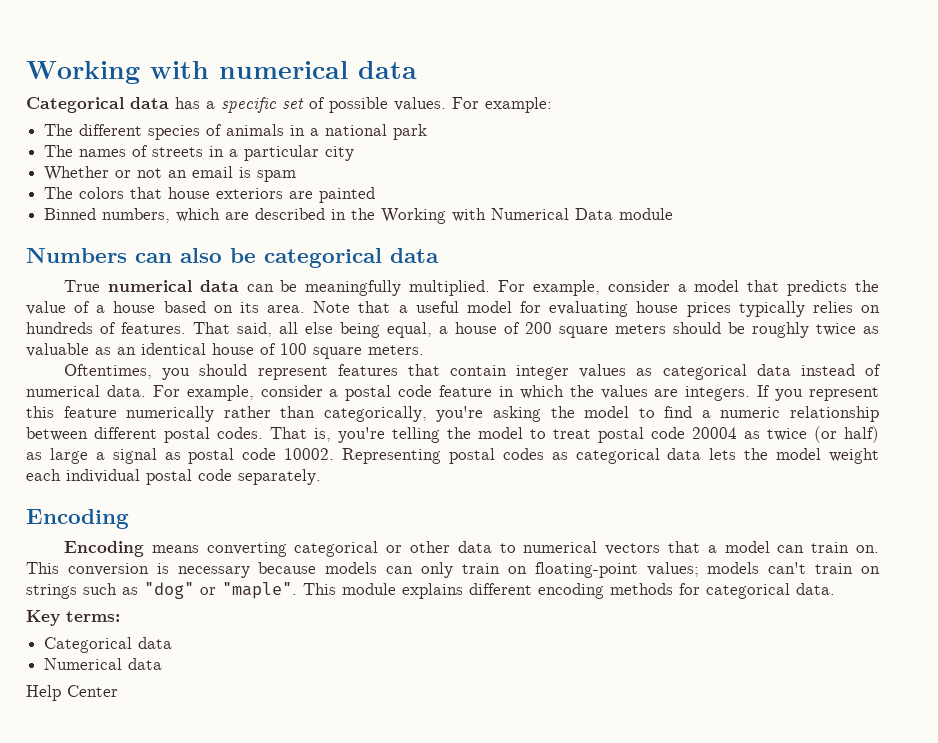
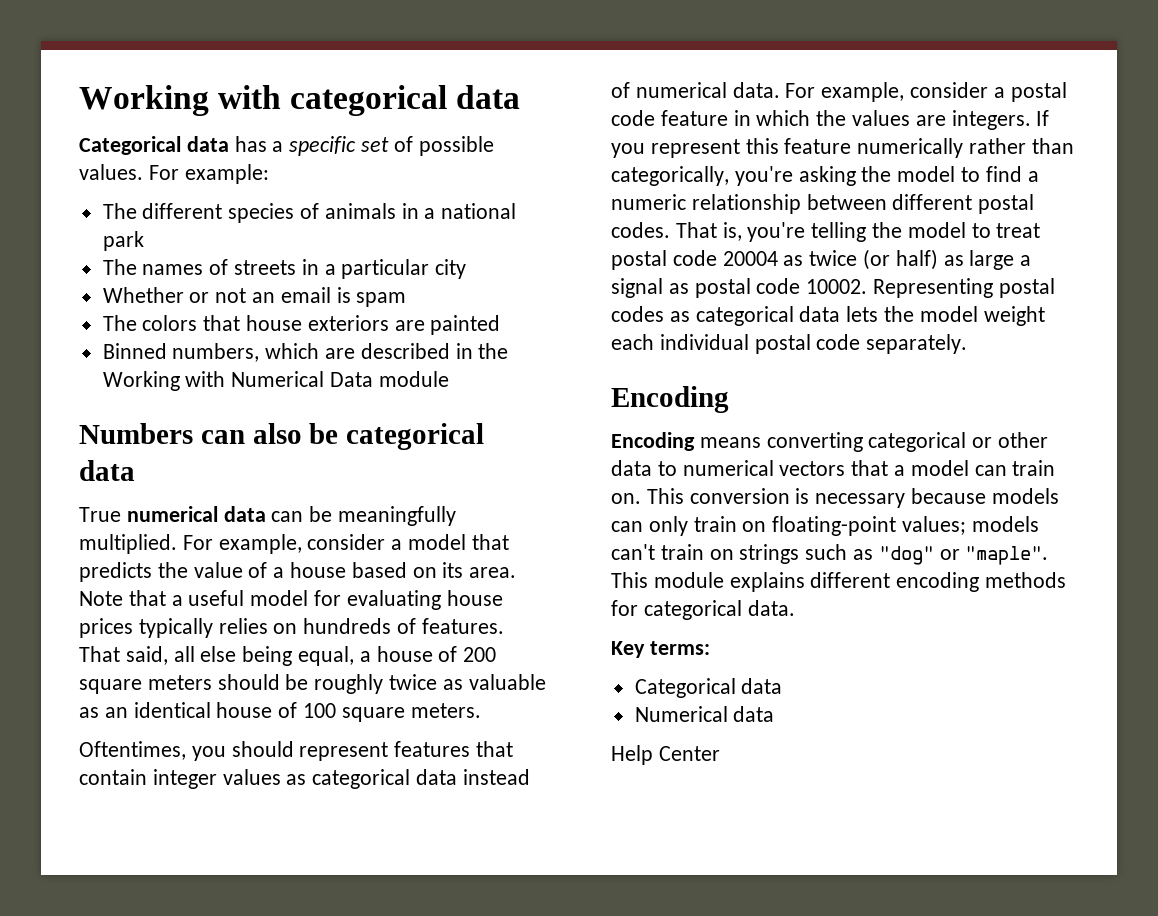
[26,61,348,84] Working with numerical -> [79,85,448,116] Working with categorical

